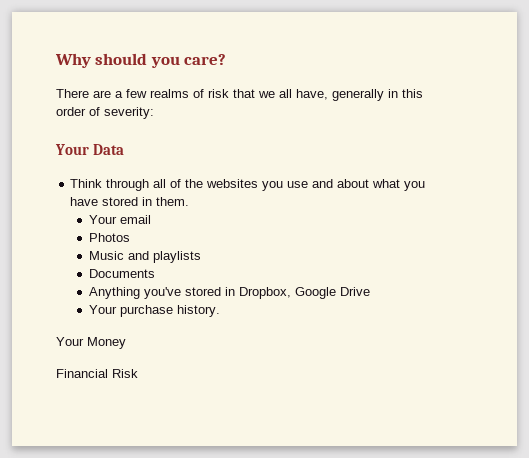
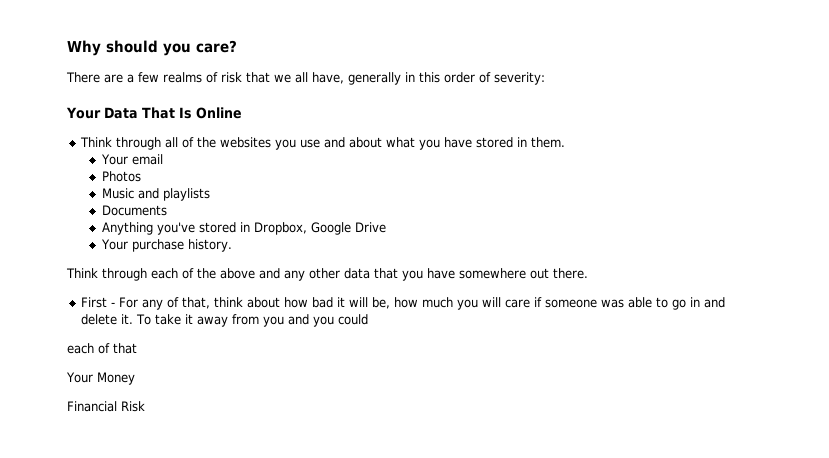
(125, 149) none -> [141,107,242,119] That Is Online
(221, 311) none -> [66,268,588,281] [81,297,726,310] [81,314,369,327] [67,343,137,354] // Think through each of the above and any other data that you have somewhere out there. // First - For any of that, think about how bad it will be, how much you will care if someone was able to go in and delete it. To take it away from you and you could // each of that

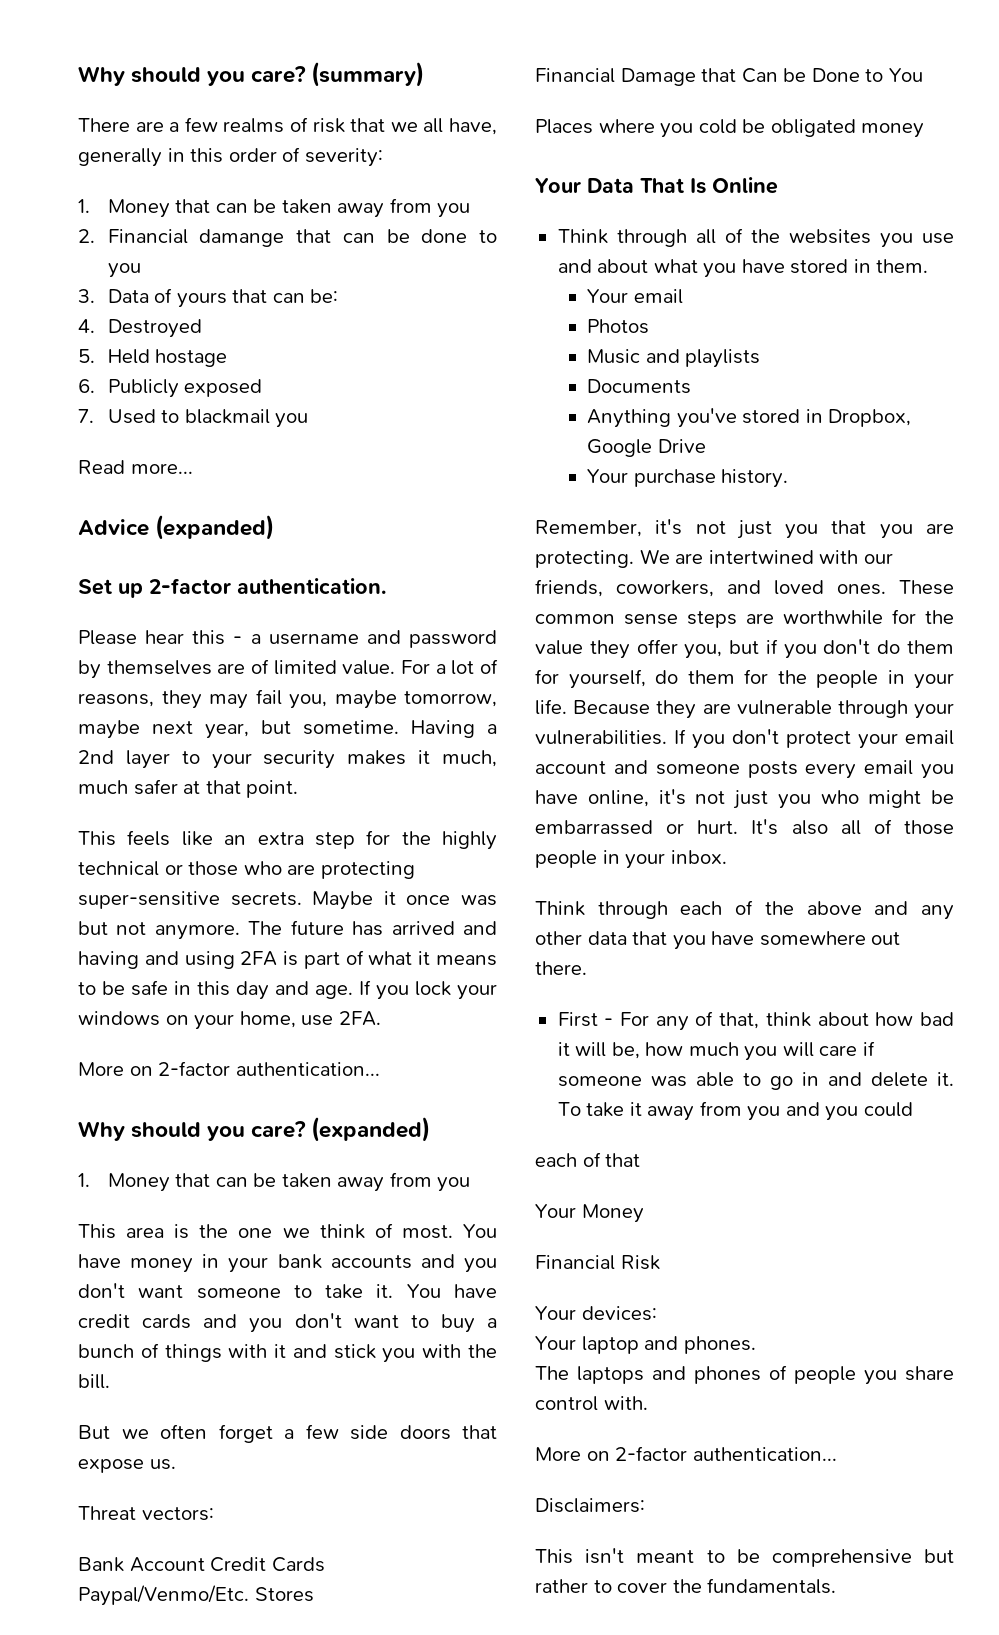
[67,40,237,56] Why should you care? -> [78,62,425,87] Why should you care? (summary)
(545, 78) none -> [78,198,471,218] [78,229,498,247] [107,263,141,278] [78,288,339,308] [78,319,202,338] [78,349,228,367] [78,379,263,398] [78,409,309,428] [78,460,193,474] [78,515,275,540] [78,578,386,598] [78,630,497,648] [78,659,499,679] [78,689,497,709] [78,720,497,739] [78,750,497,769] [78,779,299,798] [78,830,497,850] [78,861,415,879] [78,891,498,910] [78,920,497,940] [78,950,497,969] [78,980,497,1000] [78,1011,381,1030] [78,1061,380,1076] [78,1117,431,1142] [78,1172,471,1192] [78,1223,497,1239] [78,1254,497,1273] [78,1283,497,1299] [78,1313,497,1333] [78,1343,497,1363] [78,1374,110,1389] [78,1424,497,1443] [78,1459,176,1473] [78,1506,214,1521] [78,1557,325,1572] [78,1585,314,1606] [535,68,923,86] [535,119,925,138] // 1. Money that can be taken away from you // 2. Financial damange that can be done to you // 3. Data of yours that can be: // 4. Destroyed // 5. Held hostage // 6. Publicly exposed // 7. Used to blackmail you // Read more... // Advice (expanded) // Set up 2-factor authentication. // Please hear this - a username and password by themselves are of limited value. For a lot of reasons, they may fail you, maybe tomorrow, maybe next year, but sometime. Having a 2nd layer to your security makes it much, much safer at that point. // This feels like an extra step for the highly technical or those who are protecting super-sensitive secrets. Maybe it once was but not anymore. The future has arrived and having and using 2FA is part of what it means to be safe in this day and age. If you lock your windows on your home, use 2FA. // More on 2-factor authentication... // Why should you care? (expanded) // 1. Money that can be taken away from you // This area is the one we think of most. You have money in your bank accounts and you don't want someone to take it. You have credit cards and you don't want to buy a bunch of things with it and stick you with the bill. // But we often forget a few side doors that expose us. // Threat vectors: // Bank Account Credit Cards Paypal/Venmo/Etc. Stores // Financial Damage that Can be Done to You // Places where you cold be obligated money
(232, 245) none -> [535,519,954,539] [535,549,893,568] [535,579,954,597] [535,609,954,628] [535,639,954,659] [535,669,954,689] [535,699,954,719] [535,729,954,749] [535,760,954,779] [535,789,954,809] [535,819,954,835] [535,850,727,869] // Remember, it's not just you that you are protecting. We are intertwined with our friends, coworkers, and loved ones. These common sense steps are worthwhile for the value they offer you, but if you don't do them for yourself, do them for the people in your life. Because they are vulnerable through your vulnerabilities. If you don't protect your email account and someone posts every email you have online, it's not just you who might be embarrassed or hurt. It's also all of those people in your inbox.
(145, 406) none -> [535,1306,657,1321] [535,1336,756,1354] [535,1365,954,1385] [535,1396,648,1411] [535,1446,837,1461] [535,1498,645,1513] [535,1548,954,1567] [535,1578,837,1594] // Your devices: // Your laptop and phones. // The laptops and phones of people you share control with. // More on 2-factor authentication... // Disclaimers: // This isn't meant to be comprehensive but rather to cover the fundamentals.

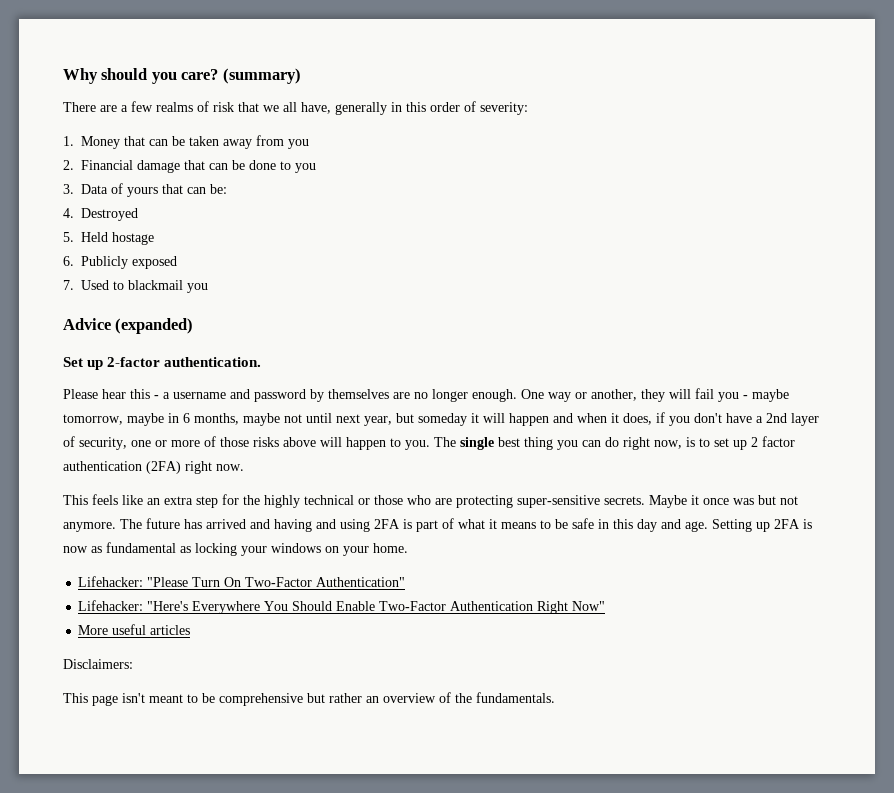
[199,229,285,247] damange -> [137,160,181,173] damage
[78,460,193,474] // Read more... -> (209, 288) none
[250,659,499,675] [78,689,497,709] [78,720,497,739] [78,750,497,769] [78,779,299,798] of limited value. For a lot of reasons, they may fail you, maybe tomorrow, maybe next year, but sometime. Having a 2nd layer to your security makes it much, much safer at that point. -> [414,388,789,402] [63,412,819,426] [63,436,795,450] [63,461,244,474] no longer enough. One way or another, they will fail you - maybe tomorrow, maybe in 6 months, maybe not until next year, but someday it will happen and when it does, if you don't have a 2nd layer of security, one or more of those risks above will happen to you. The single best thing you can do right now, is to set up 2 factor authentication (2FA) right now.
[359,980,497,1000] [78,1011,381,1030] [78,1061,380,1076] [78,1117,431,1142] [78,1172,471,1192] [78,1223,497,1239] [78,1254,497,1273] [78,1283,497,1299] [78,1313,497,1333] [78,1343,497,1363] [78,1374,110,1389] [78,1424,497,1443] [78,1459,176,1473] [78,1506,214,1521] [78,1557,325,1572] [78,1585,314,1606] [535,68,923,86] [535,119,925,138] [535,177,778,194] [557,228,954,248] [557,259,929,278] [587,289,683,304] [587,319,650,334] [587,349,761,368] [587,379,692,394] [587,408,912,428] [587,439,706,457] [587,469,789,488] [535,519,954,539] [535,549,893,568] [535,579,954,597] [535,609,954,628] [535,639,954,659] [535,669,954,689] [535,699,954,719] [535,729,954,749] [535,760,954,779] [535,789,954,809] [535,819,954,835] [535,850,727,869] [535,900,954,920] [535,931,901,950] [535,961,587,975] [557,1011,954,1031] [557,1041,875,1061] [557,1072,954,1090] [557,1101,913,1121] [535,1152,641,1167] [535,1204,644,1223] [535,1255,660,1270] [535,1306,657,1321] [535,1336,756,1354] [535,1365,954,1385] [535,1396,648,1411] [535,1446,837,1461] If you lock your windows on your home, use 2FA. // More on 2-factor authentication... // Why should you care? (expanded) // 1. Money that can be taken away from you // This area is the one we think of most. You have money in your bank accounts and you don't want someone to take it. You have credit cards and you don't want to buy a bunch of things with it and stick you with the bill. // But we often forget a few side doors that expose us. // Threat vectors: // Bank Account Credit Cards Paypal/Venmo/Etc. Stores // Financial Damage that Can be Done to You // Places where you cold be obligated money // Your Data That Is Online // Think through all of the websites you use and about what you have stored in them. // Your email // Photos // Music and playlists // Documents // Anything you've stored in Dropbox, Google Drive // Your purchase history. // Remember, it's not just you that you are protecting. We are intertwined with our friends, coworkers, and loved ones. These common sense steps are worthwhile for the value they offer you, but if you don't do them for yourself, do them for the people in your life. Because they are vulnerable through your vulnerabilities. If you don't protect your email account and someone posts every email you have online, it's not just you who might be embarrassed or hurt. It's also all of those people in your inbox. // Think through each of the above and any other data that you have somewhere out there. // First - For any of that, think about how bad it will be, how much you will care if someone was able to go in and delete it. To take it away from you and you could // each of that // Your Money // Financial Risk // Your devices: // Your laptop and phones. // The laptops and phones of people you share control with. // More on 2-factor authentication... -> [712,519,812,532] [63,542,408,556] [78,576,406,587] [78,600,606,614] [78,624,191,635] Setting up 2FA is now as fundamental as locking your windows on your home. // Lifehacker: "Please Turn On Two-Factor Authentication" // Lifehacker: "Here's Everywhere You Should Enable Two-Factor Authentication Right Now" // More useful articles
(573, 1556) none -> [92,695,118,706] page
[593,1580,668,1593] to cover -> [366,692,451,703] an overview of

